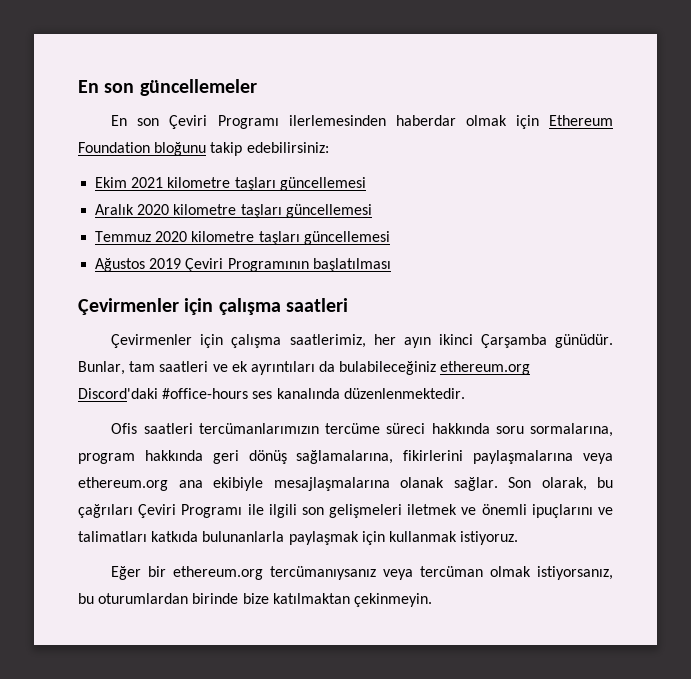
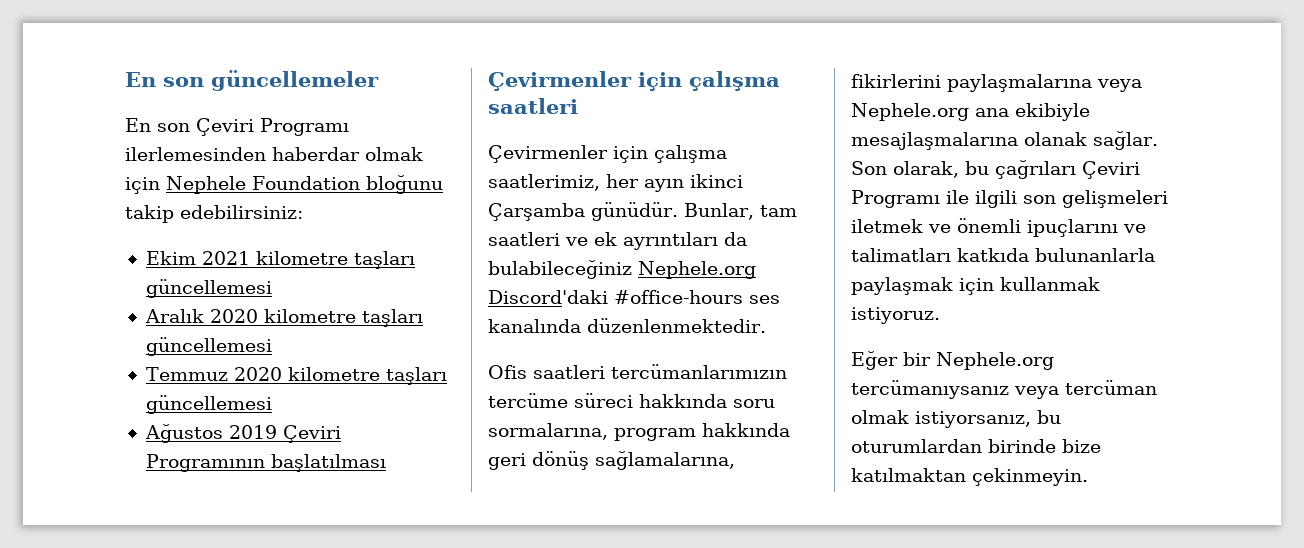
[549,115,613,126] Ethereum -> [166,176,246,194] Nephele
[440,361,531,375] ethereum.org -> [638,261,756,279] Nephele.org
[78,477,168,491] ethereum.org -> [851,103,969,121] Nephele.org
[173,566,264,580] ethereum.org -> [936,352,1054,370] Nephele.org

